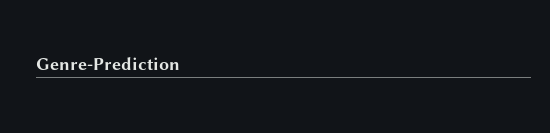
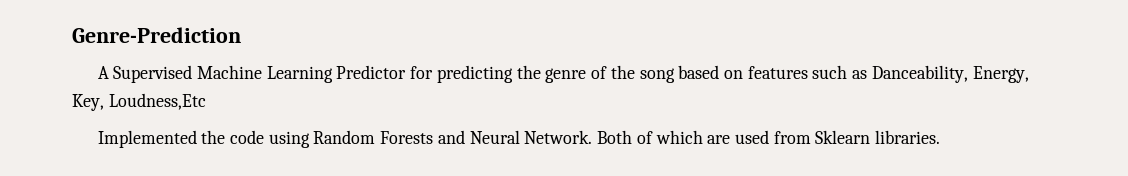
(180, 63) none -> [97,65,1029,83] [72,93,206,111] [97,130,941,148] // A Supervised Machine Learning Predictor for predicting the genre of the song based on features such as Danceability, Energy, Key, Loudness,Etc // Implemented the code using Random Forests and Neural Network. Both of which are used from Sklearn libraries.

